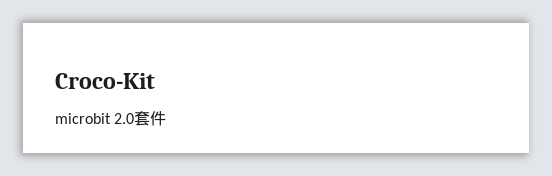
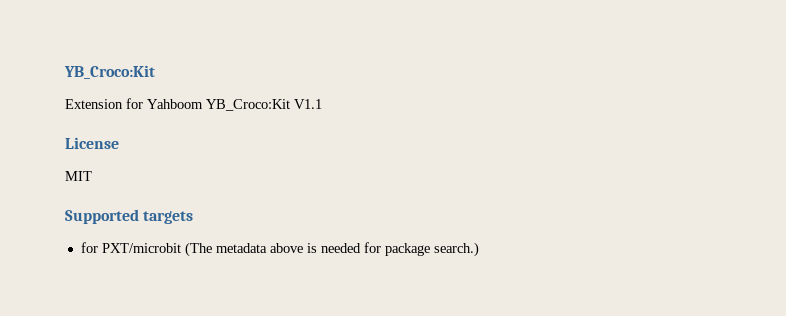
[55,73,155,89] [55,111,167,126] Croco-Kit // microbit 2.0套件 -> [64,65,155,79] [65,98,322,111] [65,137,119,149] [65,171,92,181] [65,209,194,224] [80,242,479,257] YB_Croco:Kit // Extension for Yahboom YB_Croco:Kit V1.1 // License // MIT // Supported targets // for PXT/microbit (The metadata above is needed for package search.)

